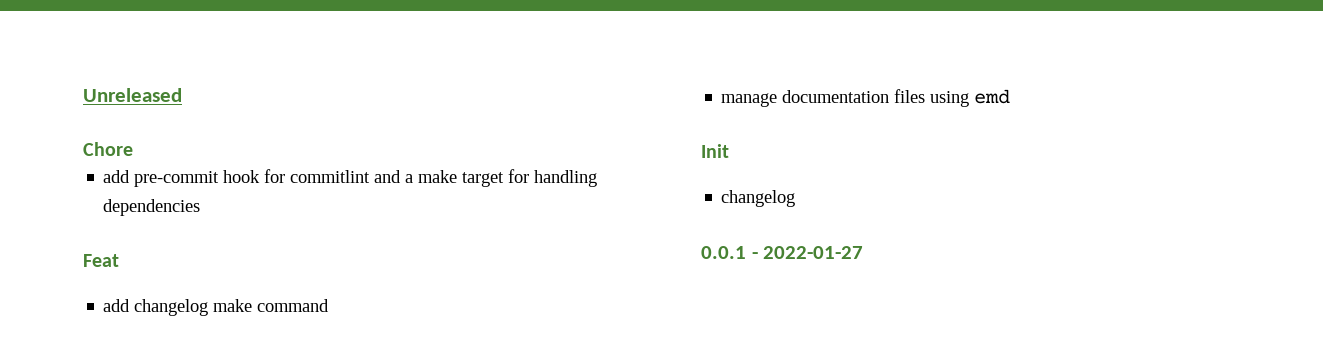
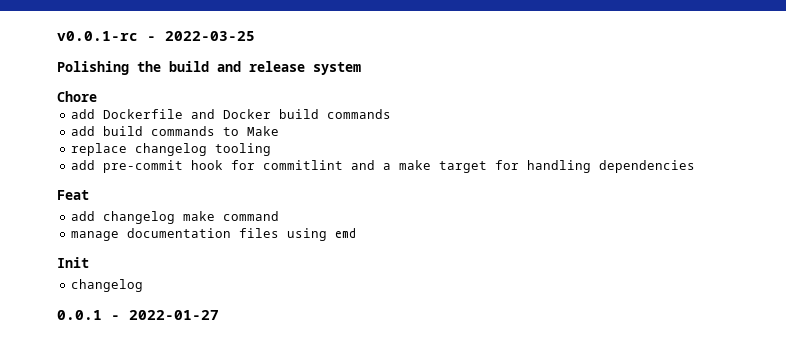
[83,88,182,102] [83,142,133,156] Unreleased // Chore -> [57,31,255,41] [57,61,361,75] [57,91,97,102] [70,109,391,119] [70,126,279,136] [70,143,271,156] v0.0.1-rc - 2022-03-25 // Polishing the build and release system // Chore // add Dockerfile and Docker build commands // add build commands to Make // replace changelog tooling

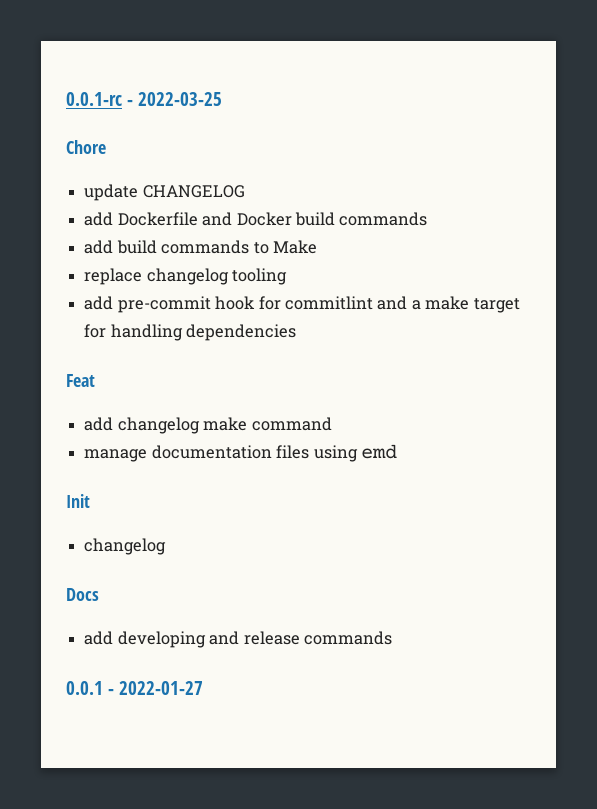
[57,31,138,41] v0.0.1-rc -> [66,92,122,106] 0.0.1-rc
[57,61,361,75] [57,91,97,102] Polishing the build and release system // Chore -> [66,140,106,154] [84,184,245,201] Chore // update CHANGELOG
(143, 285) none -> [66,588,99,601] [84,631,392,648] // Docs // add developing and release commands

